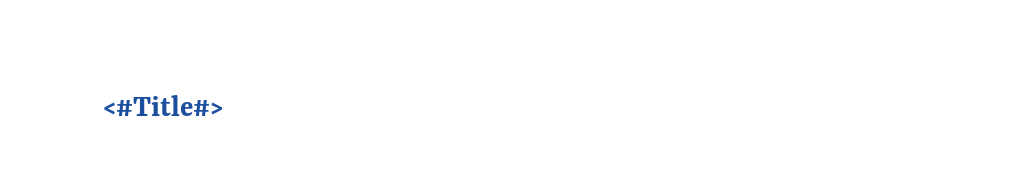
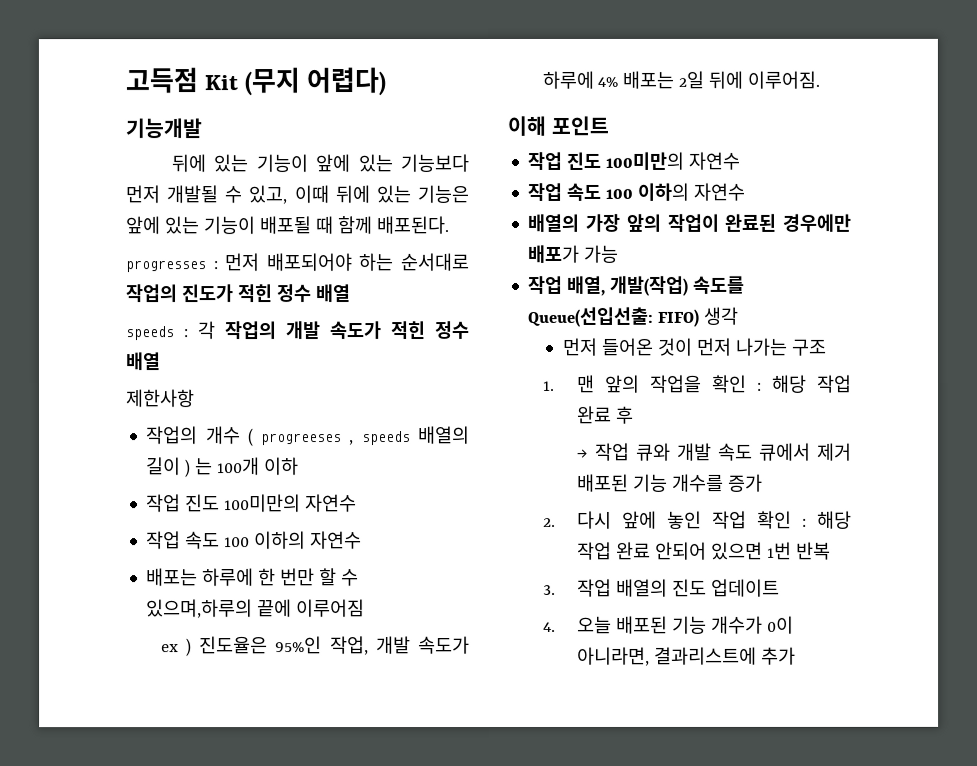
[103,95,223,116] <#Title#> -> [125,67,387,97] [125,118,202,139] [170,154,469,173] [125,185,469,205] [125,216,449,235] [125,253,469,273] [125,284,350,303] [125,321,469,341] [125,352,160,371] [126,389,195,408] [146,426,470,447] [146,457,300,478] [146,494,358,513] [146,531,363,550] [146,568,360,587] [146,599,366,619] [160,636,470,657] [541,70,821,89] [507,115,609,136] [527,151,741,170] [527,182,746,201] [527,213,851,232] [527,244,619,263] [527,275,745,296] [527,306,739,327] [561,337,826,356] [541,374,852,393] [576,405,634,424] [576,442,852,461] [576,473,763,492] [542,510,852,529] [576,541,831,560] [542,578,780,597] [542,615,794,634] [576,646,796,666] 고득점 Kit (무지 어렵다) // 기능개발 // 뒤에 있는 기능이 앞에 있는 기능보다 먼저 개발될 수 있고, 이때 뒤에 있는 기능은 앞에 있는 기능이 배포될 때 함께 배포된다. // progresses : 먼저 배포되어야 하는 순서대로 작업의 진도가 적힌 정수 배열 // speeds : 각 작업의 개발 속도가 적힌 정수 배열 // 제한사항 // 작업의 개수 ( progreeses , speeds 배열의 길이 ) 는 100개 이하 // 작업 진도 100미만의 자연수 // 작업 속도 100 이하의 자연수 // 배포는 하루에 한 번만 할 수 있으며,하루의 끝에 이루어짐 // ex ) 진도율은 95%인 작업, 개발 속도가 하루에 4% 배포는 2일 뒤에 이루어짐. // 이해 포인트 // 작업 진도 100미만의 자연수 // 작업 속도 100 이하의 자연수 // 배열의 가장 앞의 작업이 완료된 경우에만 배포가 가능 // 작업 배열, 개발(작업) 속도를 Queue(선입선출: FIFO) 생각 // 먼저 들어온 것이 먼저 나가는 구조 // 1. 맨 앞의 작업을 확인 : 해당 작업 완료 후 // → 작업 큐와 개발 속도 큐에서 제거 배포된 기능 개수를 증가 // 2. 다시 앞에 놓인 작업 확인 : 해당 작업 완료 안되어 있으면 1번 반복 // 3. 작업 배열의 진도 업데이트 // 4. 오늘 배포된 기능 개수가 0이 아니라면, 결과리스트에 추가

